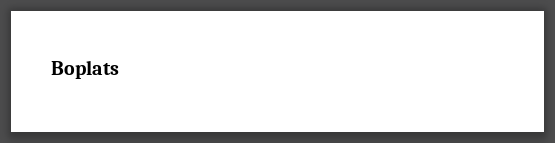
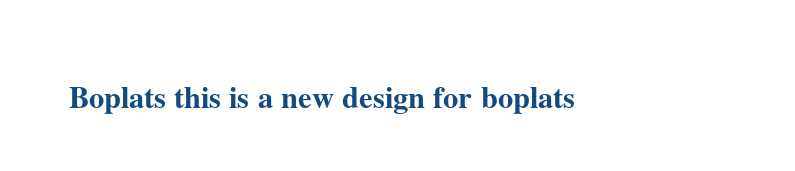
(119, 69) none -> [174,87,575,114] this is a new design for boplats

